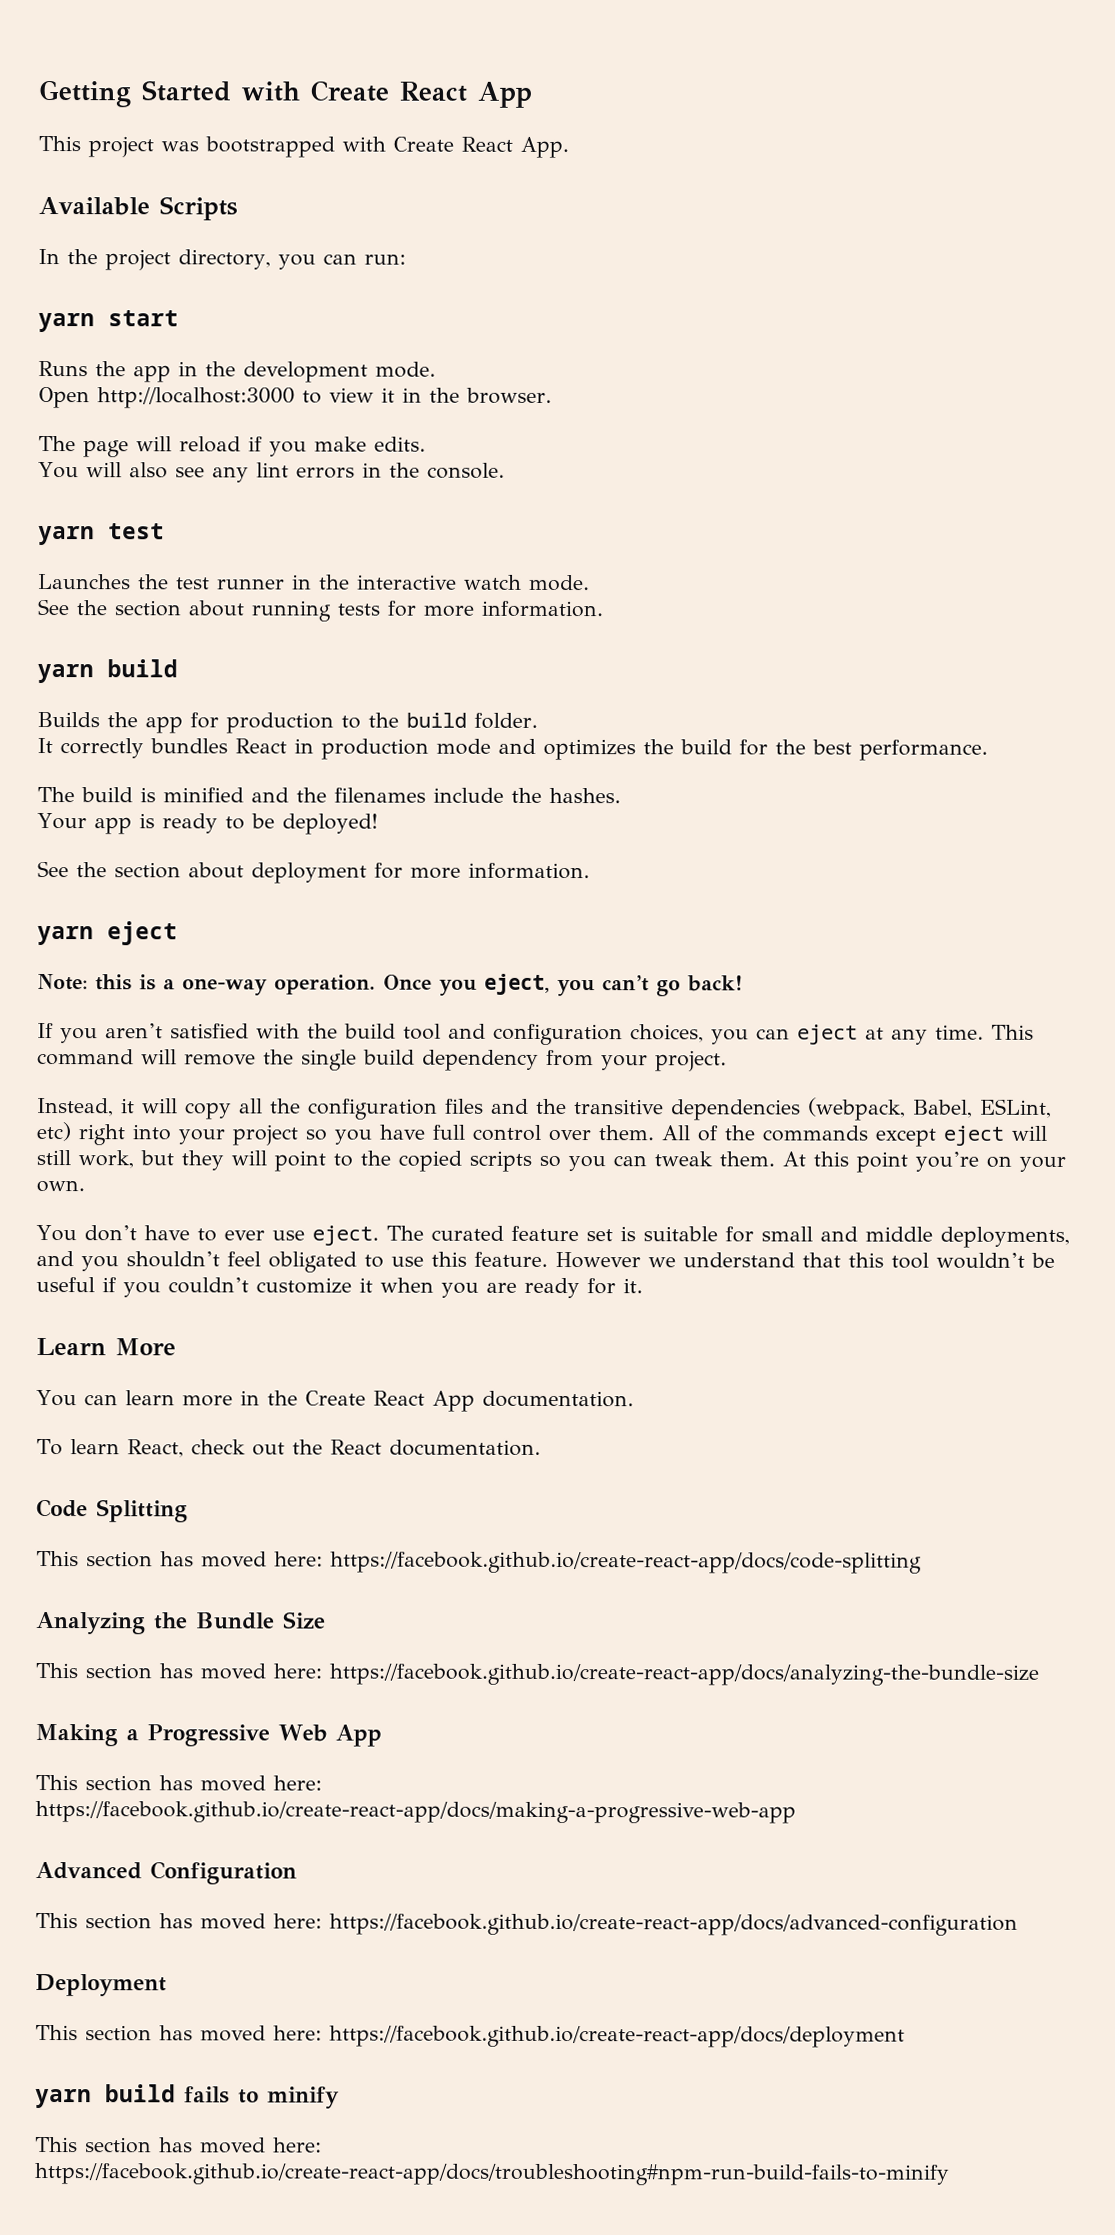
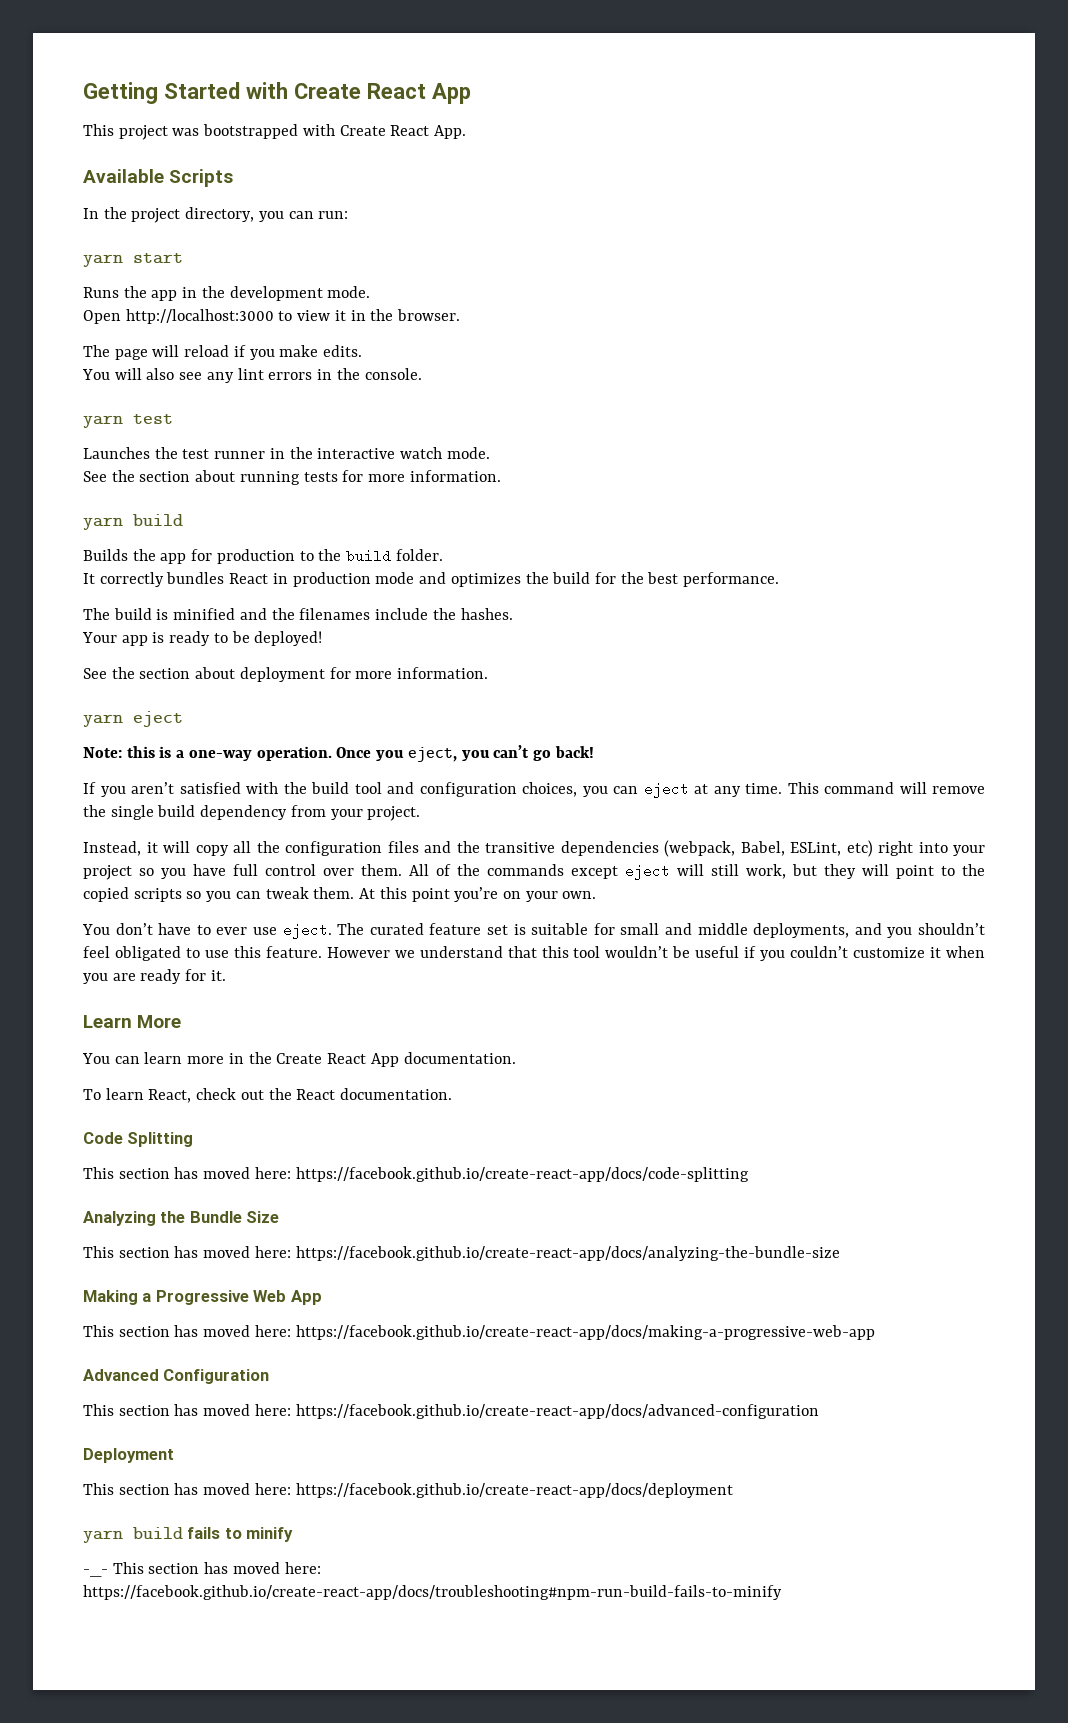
(340, 2097) none -> [83,1569,108,1577] -_-

